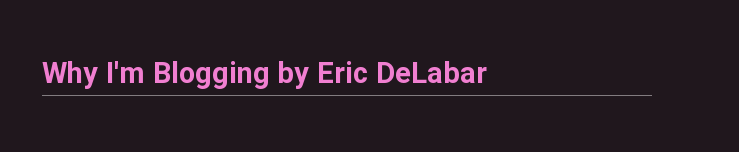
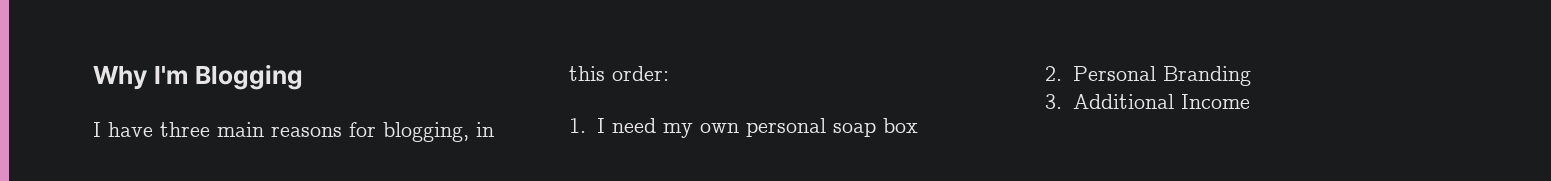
[277,61,488,89] by Eric DeLabar -> [93,122,494,142] [569,66,669,81] [569,118,918,138] [1045,66,1251,86] [1045,94,1250,109] // I have three main reasons for blogging, in this order: // 1. I need my own personal soap box // 2. Personal Branding // 3. Additional Income

